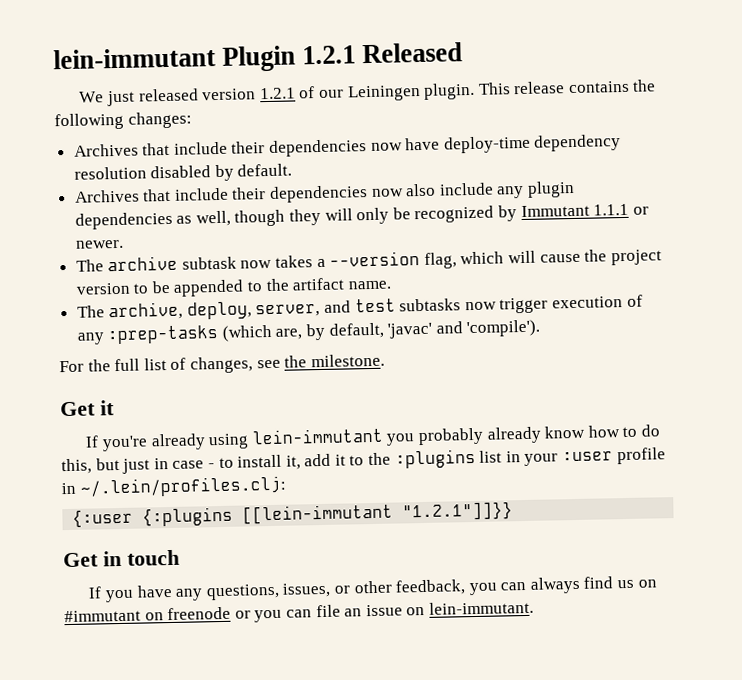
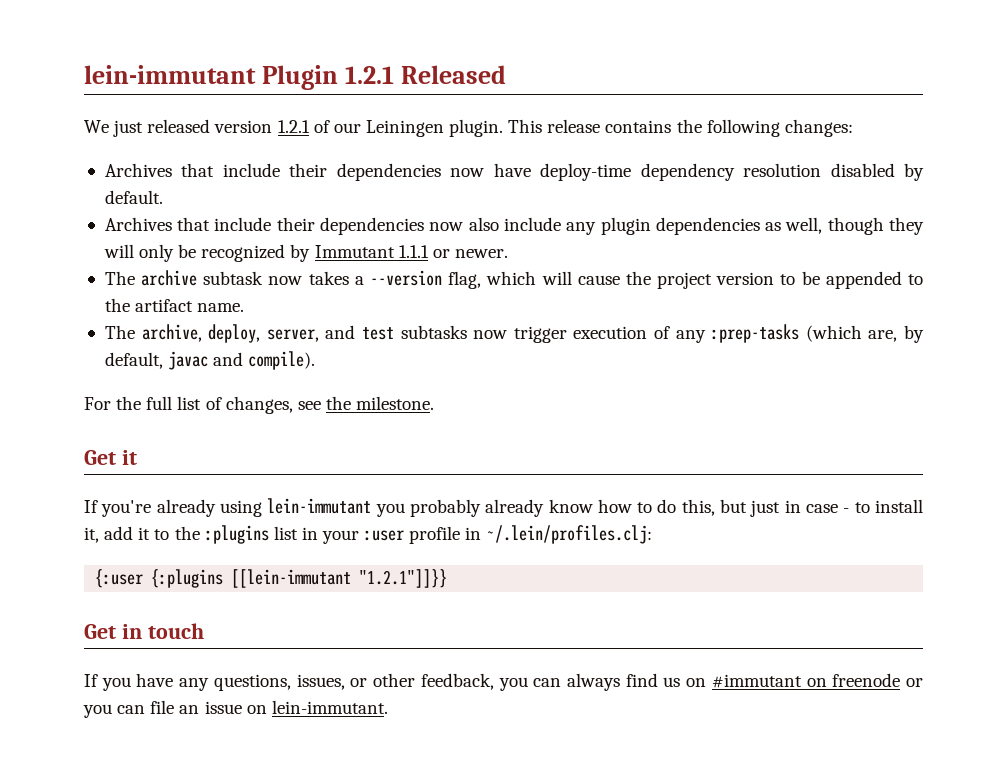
[387,319,541,339] 'javac' and 'compile'). -> [168,351,316,370] javac and compile).

